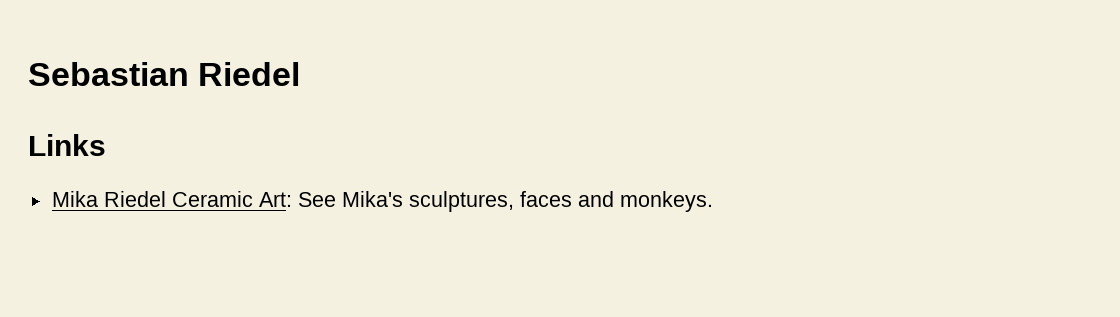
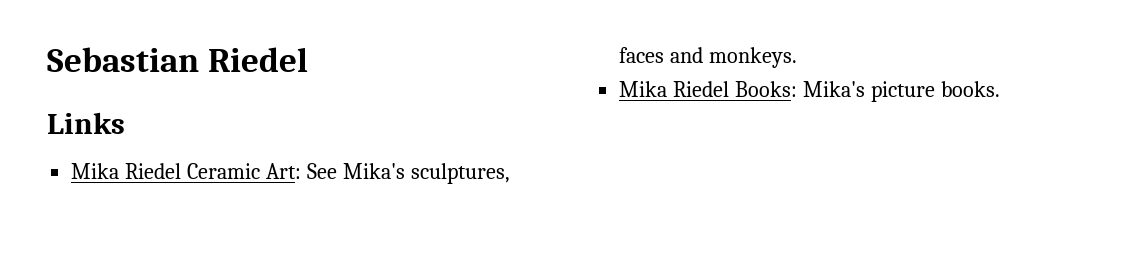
(713, 201) none -> [619,81,1000,102] // Mika Riedel Books: Mika's picture books.

